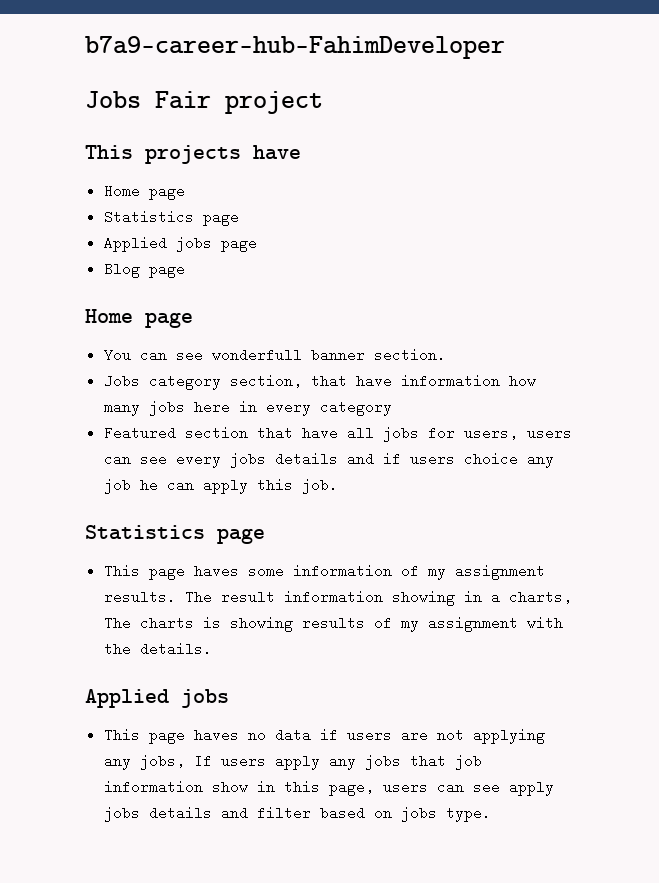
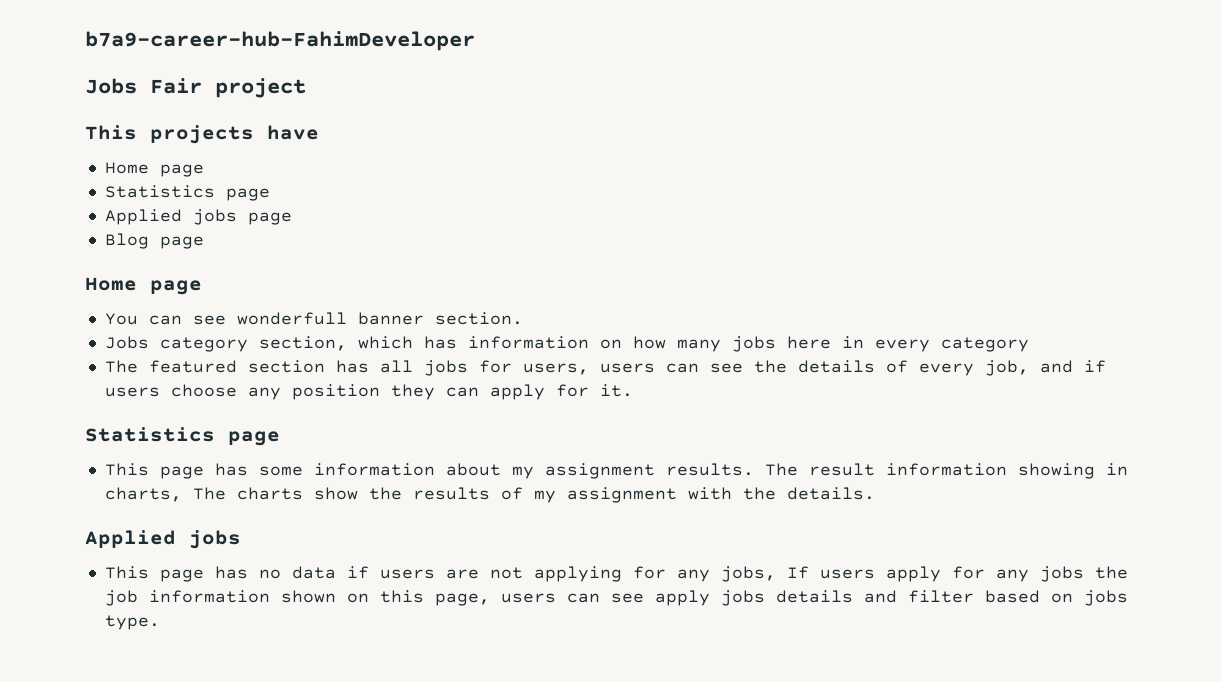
[310,374,500,388] that have information -> [357,336,622,349] which has information on
[103,426,338,440] Featured section that have -> [104,360,369,373] The featured section has
[175,452,554,468] [103,478,338,494] every jobs details and if users choice any job he can apply this job. -> [753,360,1106,376] [104,384,633,400] the details of every job, and if users choose any position they can apply for it.
[193,564,239,578] haves -> [214,463,248,476] has
[400,564,419,578] of -> [445,463,501,476] about
[490,590,500,604] a -> (1128, 469) none
[202,617,293,632] is showing -> [313,487,402,500] show the
[193,728,239,742] haves -> [214,566,248,579] has
(545, 736) none -> [632,566,666,579] for
(320, 762) none -> [951,566,985,579] for
[409,754,446,768] that -> [1094,566,1128,579] the
[211,781,275,792] show in -> [280,590,369,603] shown on

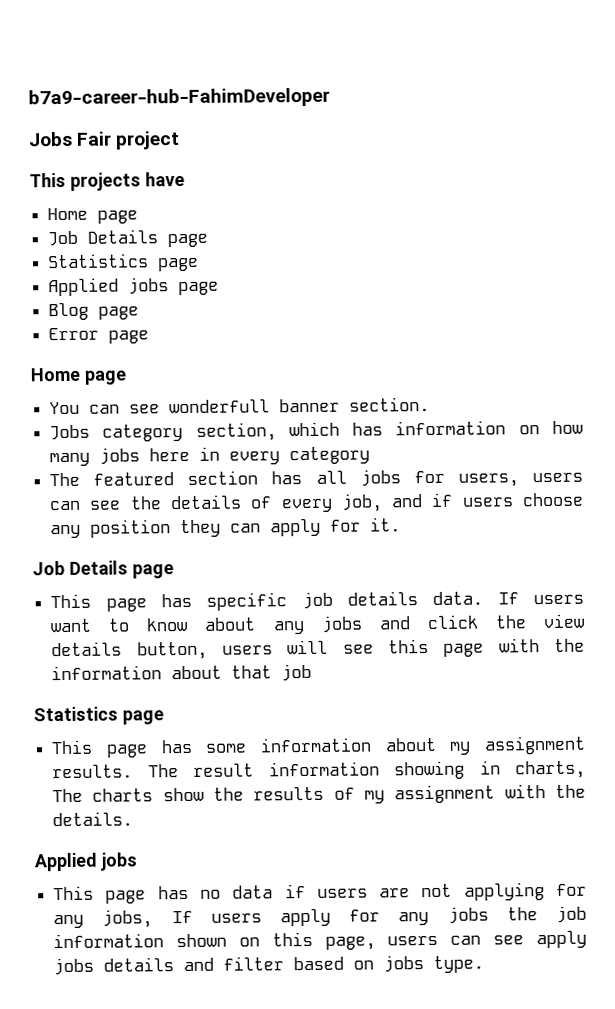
(204, 170) none -> [47,229,209,248] // Job Details page
(204, 242) none -> [48,327,150,344] // Error page
(633, 390) none -> [32,560,174,579] [50,591,584,612] [50,613,585,635] [51,638,585,660] [51,663,313,682] // Job Details page // This page has specific job details data. If users want to know about any jobs and click the view details button, users will see this page with the information about that job

